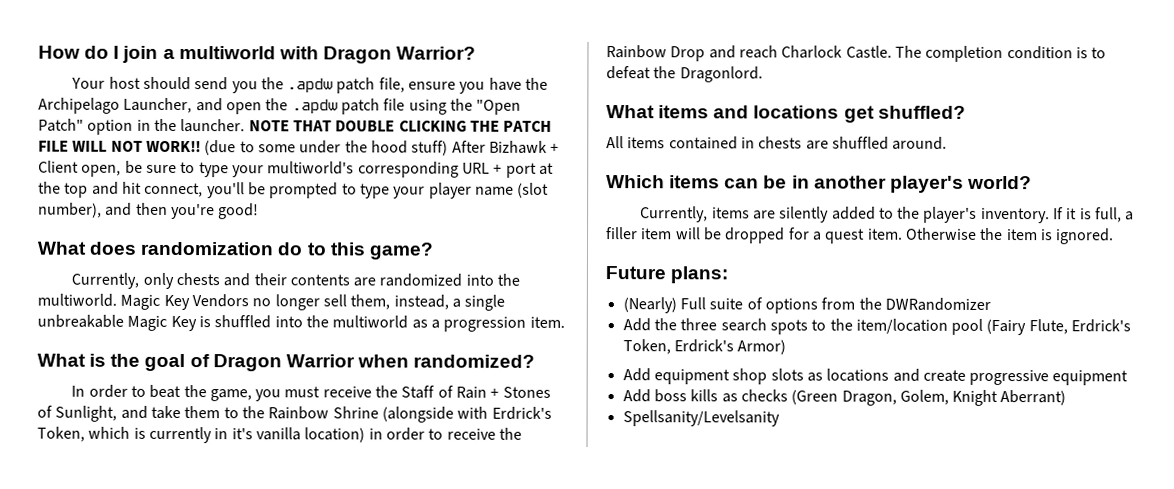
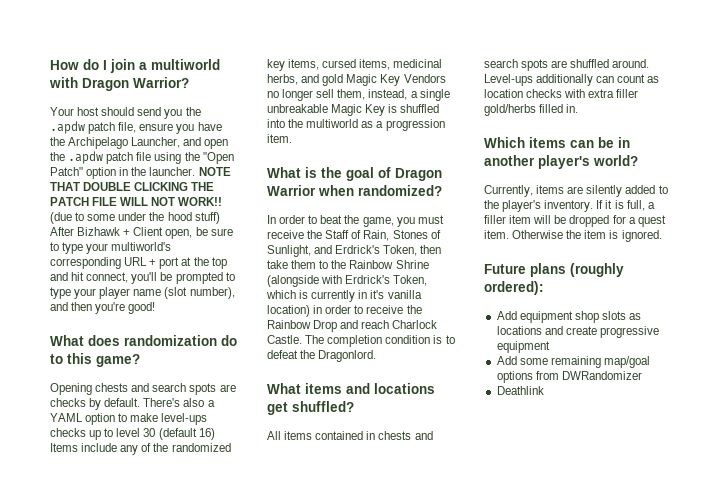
[71,272,521,289] [37,293,117,307] Currently, only chests and their contents are randomized into the multiworld. -> [50,383,236,395] [50,398,215,410] [50,413,208,425] [50,428,215,440] [50,443,231,455] [267,59,443,71] [267,74,344,86] Opening chests and search spots are checks by default. There's also a YAML option to make level-ups checks up to level 30 (default 16) Items include any of the randomized key items, cursed items, medicinal herbs, and gold
[456,386,500,399] Rain + -> [363,230,390,241] Rain,
(148, 412) none -> [335,245,442,256] Erdrick's Token, then
(803, 142) none -> [414,431,433,440] [484,59,549,71] and search spots
(948, 143) none -> [484,74,660,86] [484,89,639,98] [484,104,579,116] Level-ups additionally can count as location checks with extra filler gold/herbs filled in.
[670,266,729,284] [622,297,991,314] [622,318,1132,336] [622,339,787,355] plans: // (Nearly) Full suite of options from the DWRandomizer // Add the three search spots to the item/location pool (Fairy Flute, Erdrick's Token, Erdrick's Armor) -> [530,263,624,277] [484,281,544,295] plans (roughly ordered):
[653,389,1067,407] [622,410,780,427] boss kills as checks (Green Dragon, Golem, Knight Aberrant) // Spellsanity/Levelsanity -> [519,356,650,368] [496,371,642,383] [496,386,544,395] some remaining map/goal options from DWRandomizer // Deathlink

